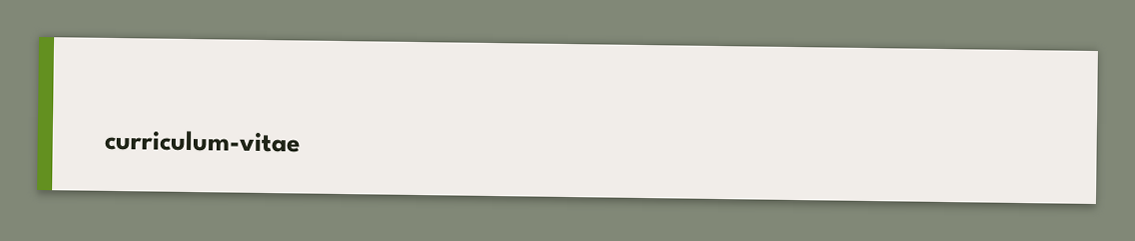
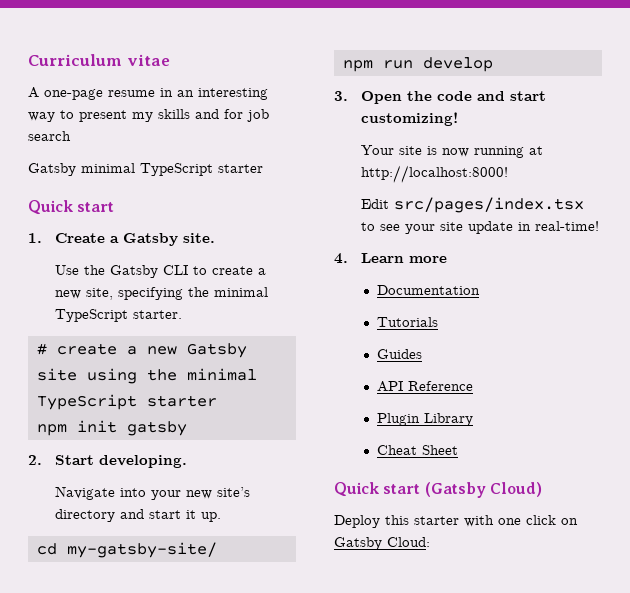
[104,129,300,153] curriculum-vitae -> [28,54,170,66] [28,87,268,100] [28,109,269,122] [28,131,71,141] [28,163,263,176] [28,200,115,215] [28,233,215,246] [54,265,266,278] [54,287,268,300] [54,309,182,322] [36,343,247,358] [36,368,257,384] [36,394,217,410] [36,420,187,436] [28,455,187,468] [54,486,250,500] [54,509,221,522] [36,542,217,558] [342,57,493,72] [334,91,546,104] [360,112,458,126] [360,145,543,158] [360,165,508,183] [360,197,584,213] [360,221,599,234] [334,253,447,264] [376,285,480,295] [376,317,438,327] [376,349,422,359] [376,381,473,392] [376,413,473,426] [376,445,458,455] [334,482,542,498] [334,515,578,528] [334,537,430,550] Curriculum vitae // A one-page resume in an interesting way to present my skills and for job search // Gatsby minimal TypeScript starter // Quick start // 1. Create a Gatsby site. // Use the Gatsby CLI to create a new site, specifying the minimal TypeScript starter. // # create a new Gatsby site using the minimal TypeScript starter // npm init gatsby // 2. Start developing. // Navigate into your new site’s directory and start it up. // cd my-gatsby-site/ // npm run develop // 3. Open the code and start customizing! // Your site is now running at http://localhost:8000! // Edit src/pages/index.tsx to see your site update in real-time! // 4. Learn more // Documentation // Tutorials // Guides // API Reference // Plugin Library // Cheat Sheet // Quick start (Gatsby Cloud) // Deploy this starter with one click on Gatsby Cloud:

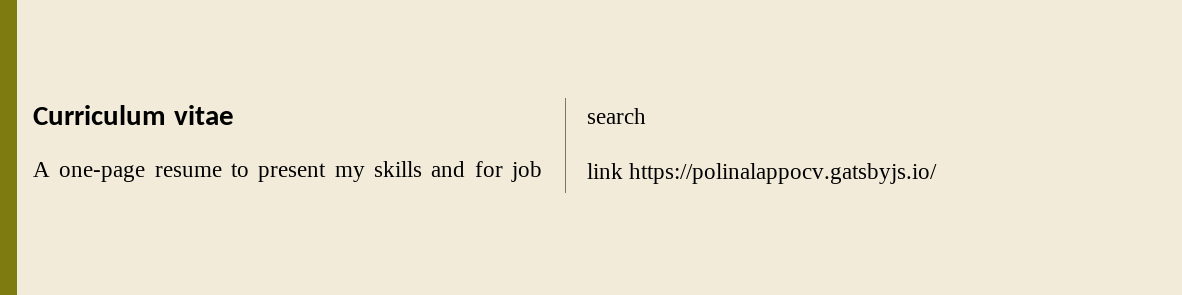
[160,88,268,100] [28,112,55,122] in an interesting way -> (222, 171) none
[28,163,263,176] [28,200,115,215] [28,233,215,246] [54,265,266,278] [54,287,268,300] [54,309,182,322] [36,343,247,358] [36,368,257,384] [36,394,217,410] [36,420,187,436] [28,455,187,468] [54,486,250,500] [54,509,221,522] [36,542,217,558] [342,57,493,72] [334,91,546,104] [360,112,458,126] [360,145,543,158] [360,165,508,183] [360,197,584,213] [360,221,599,234] [334,253,447,264] [376,285,480,295] [376,317,438,327] [376,349,422,359] [376,381,473,392] [376,413,473,426] [376,445,458,455] [334,482,542,498] [334,515,578,528] [334,537,430,550] Gatsby minimal TypeScript starter // Quick start // 1. Create a Gatsby site. // Use the Gatsby CLI to create a new site, specifying the minimal TypeScript starter. // # create a new Gatsby site using the minimal TypeScript starter // npm init gatsby // 2. Start developing. // Navigate into your new site’s directory and start it up. // cd my-gatsby-site/ // npm run develop // 3. Open the code and start customizing! // Your site is now running at http://localhost:8000! // Edit src/pages/index.tsx to see your site update in real-time! // 4. Learn more // Documentation // Tutorials // Guides // API Reference // Plugin Library // Cheat Sheet // Quick start (Gatsby Cloud) // Deploy this starter with one click on Gatsby Cloud: -> [587,163,938,184] link https://polinalappocv.gatsbyjs.io/

